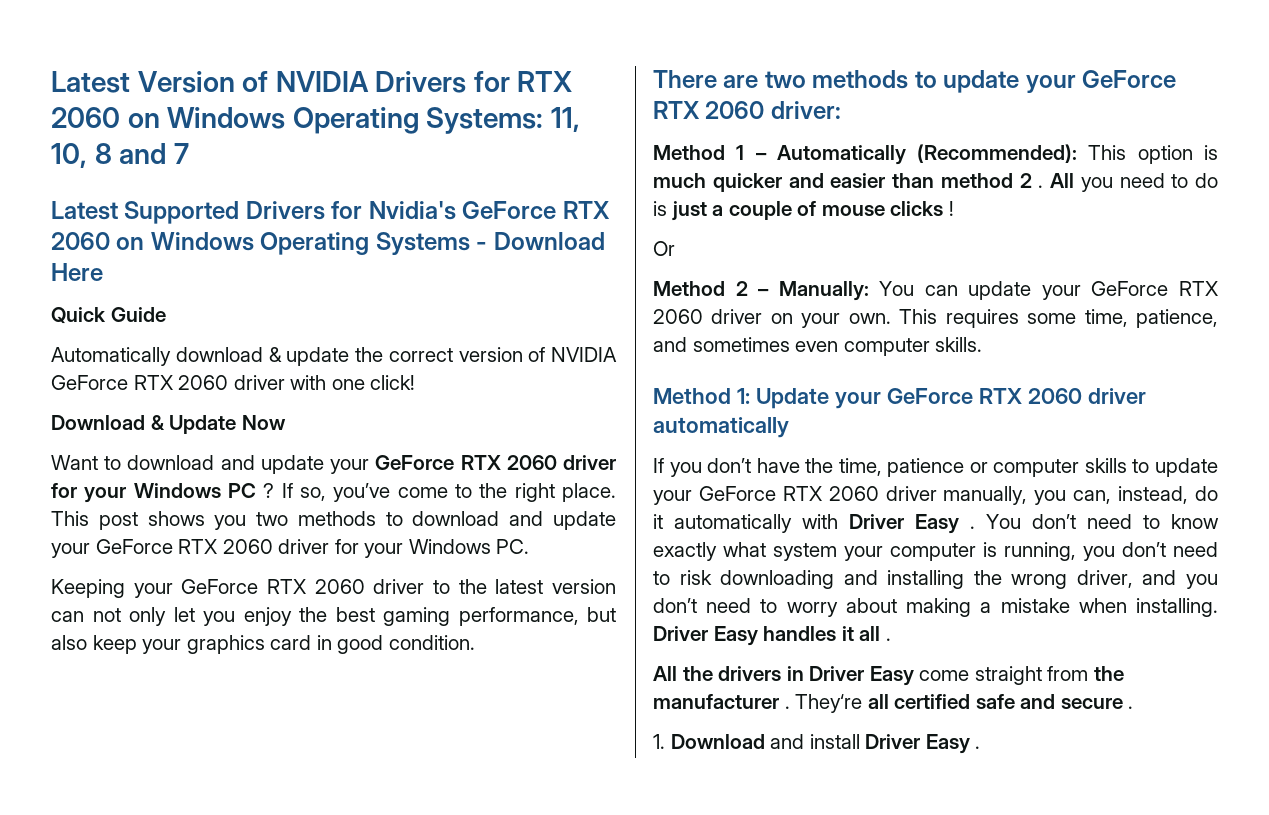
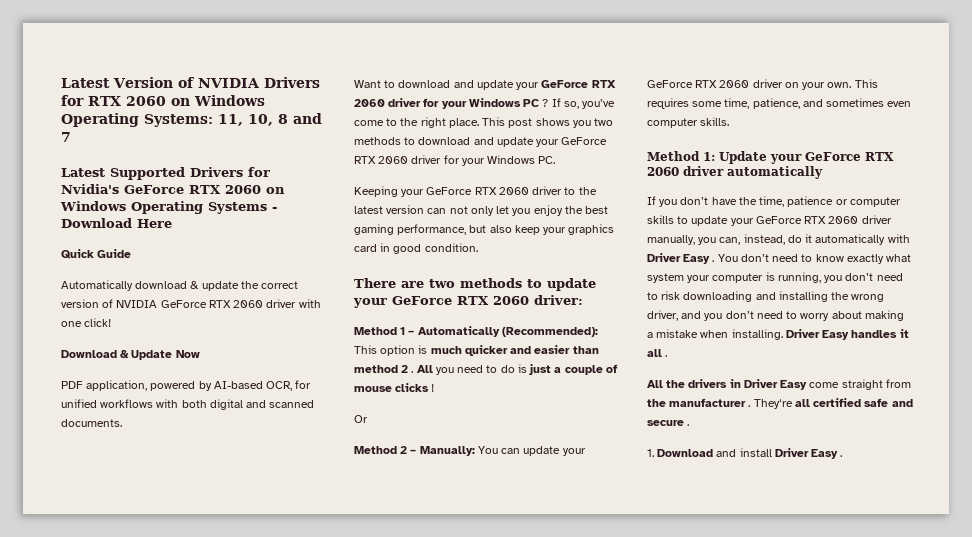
(286, 422) none -> [61,380,312,391] [61,399,315,410] [61,419,122,427] // PDF application, powered by AI-based OCR, for unified workflows with both digital and scanned documents.

